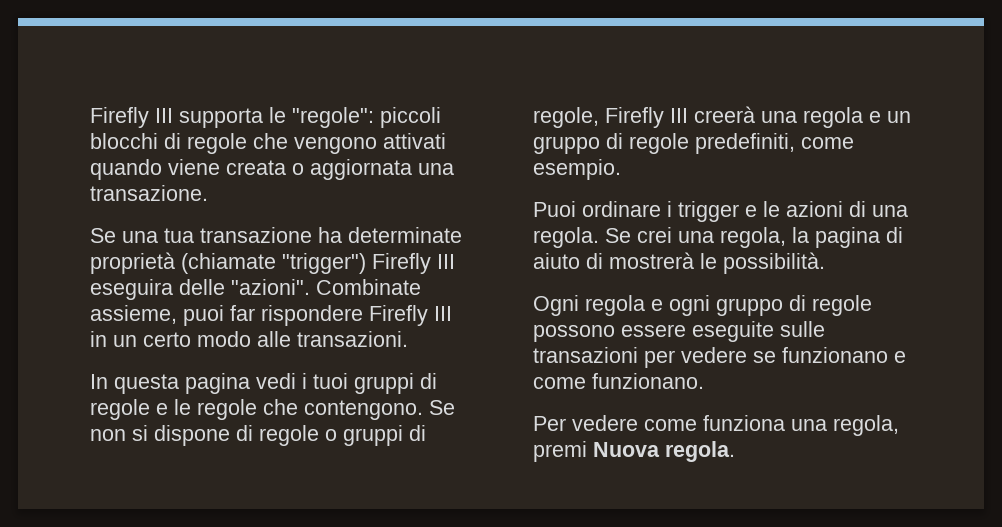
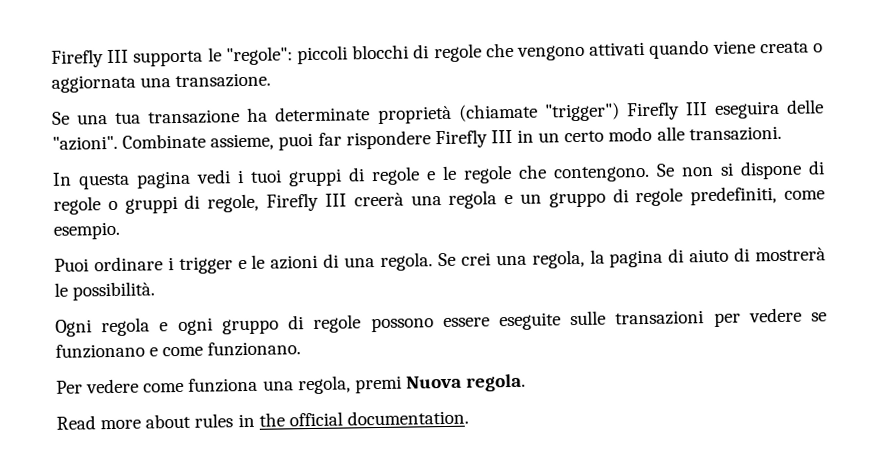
(735, 451) none -> [56,409,469,430] // Read more about rules in the official documentation.

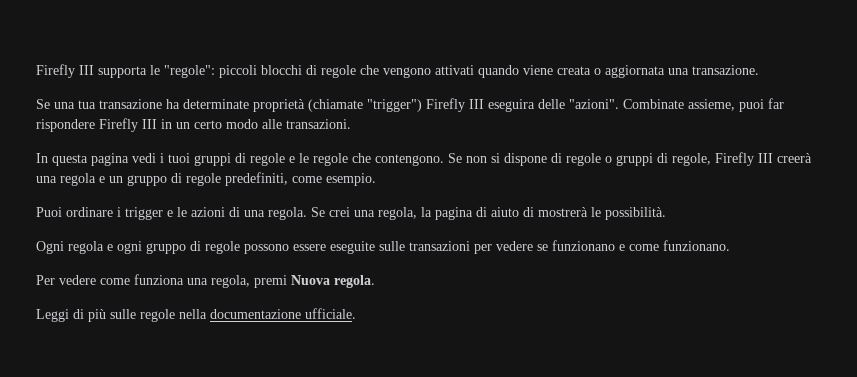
[56,409,469,430] Read more about rules in the official documentation. -> [36,308,356,322] Leggi di più sulle regole nella documentazione ufficiale.

